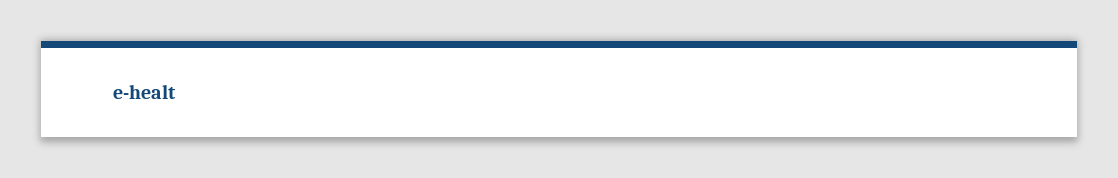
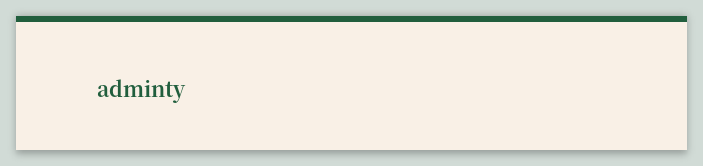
[113,84,176,99] e-healt -> [97,79,186,103] adminty

